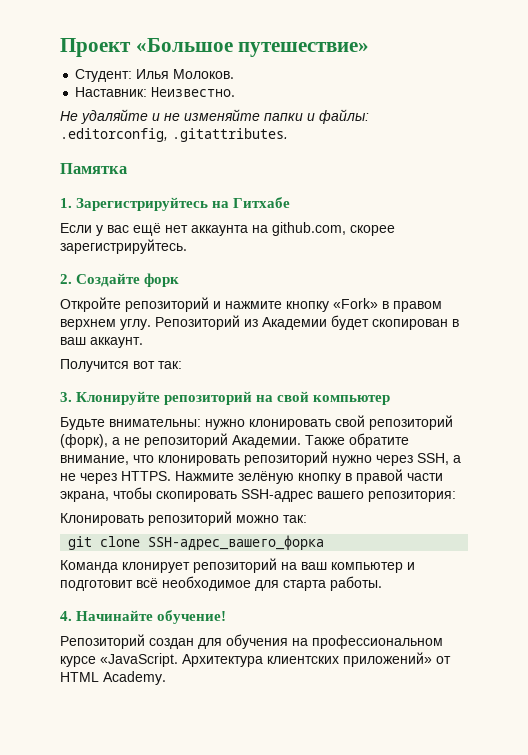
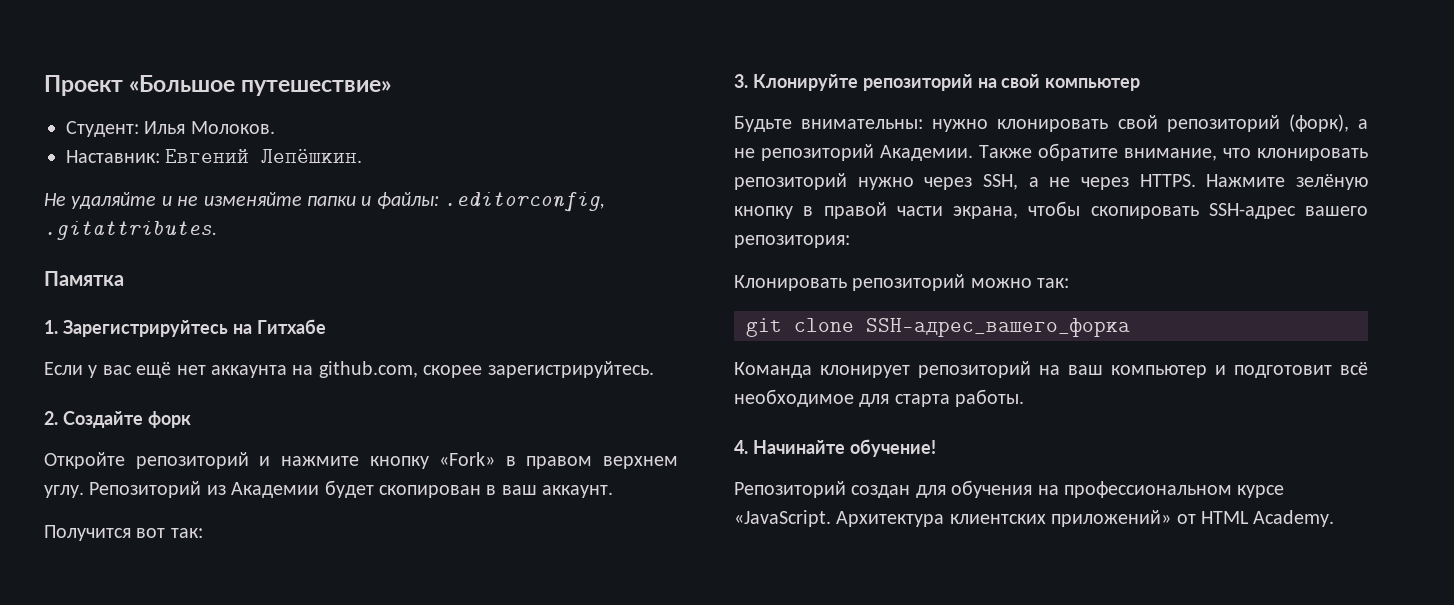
[151,87,236,97] Неизвестно. -> [165,149,363,163] Евгений Лепёшкин.

